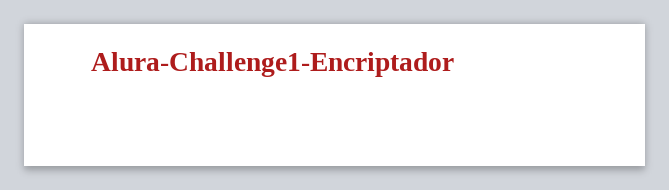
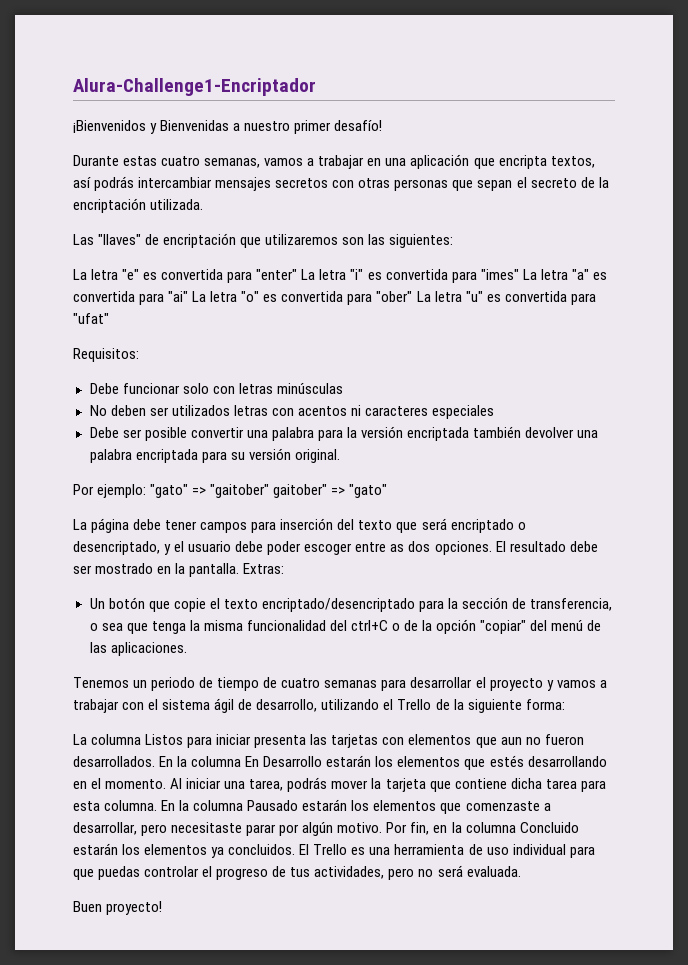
(454, 64) none -> [73,120,383,134] [73,154,595,169] [73,176,609,191] [73,198,204,213] [73,233,454,248] [73,269,607,283] [73,291,596,305] [73,313,109,324] [73,348,139,362] [89,383,343,394] [89,405,494,419] [89,426,599,441] [89,448,340,463] [73,484,388,498] [73,518,526,533] [73,541,598,555] [73,563,285,577] [89,597,613,612] [89,619,602,634] [89,642,187,656] [73,677,607,691] [73,698,565,713] [73,734,584,748] [73,755,607,770] [73,777,606,792] [73,799,551,814] [73,822,579,836] [73,843,595,858] [73,865,521,880] [73,901,163,915] // ¡Bienvenidos y Bienvenidas a nuestro primer desafío! // Durante estas cuatro semanas, vamos a trabajar en una aplicación que encripta textos, así podrás intercambiar mensajes secretos con otras personas que sepan el secreto de la encriptación utilizada. // Las "llaves" de encriptación que utilizaremos son las siguientes: // La letra "e" es convertida para "enter" La letra "i" es convertida para "imes" La letra "a" es convertida para "ai" La letra "o" es convertida para "ober" La letra "u" es convertida para "ufat" // Requisitos: // Debe funcionar solo con letras minúsculas // No deben ser utilizados letras con acentos ni caracteres especiales // Debe ser posible convertir una palabra para la versión encriptada también devolver una palabra encriptada para su versión original. // Por ejemplo: "gato" => "gaitober" gaitober" => "gato" // La página debe tener campos para inserción del texto que será encriptado o desencriptado, y el usuario debe poder escoger entre as dos opciones. El resultado debe ser mostrado en la pantalla. Extras: // Un botón que copie el texto encriptado/desencriptado para la sección de transferencia, o sea que tenga la misma funcionalidad del ctrl+C o de la opción "copiar" del menú de las aplicaciones. // Tenemos un periodo de tiempo de cuatro semanas para desarrollar el proyecto y vamos a trabajar con el sistema ágil de desarrollo, utilizando el Trello de la siguiente forma: // La columna Listos para iniciar presenta las tarjetas con elementos que aun no fueron desarrollados. En la columna En Desarrollo estarán los elementos que estés desarrollando en el momento. Al iniciar una tarea, podrás mover la tarjeta que contiene dicha tarea para esta columna. En la columna Pausado estarán los elementos que comenzaste a desarrollar, pero necesitaste parar por algún motivo. Por fin, en la columna Concluido estarán los elementos ya concluidos. El Trello es una herramienta de uso individual para que puedas controlar el progreso de tus actividades, pero no será evaluada. // Buen proyecto!

